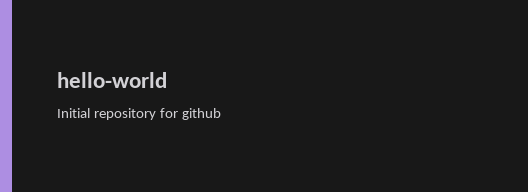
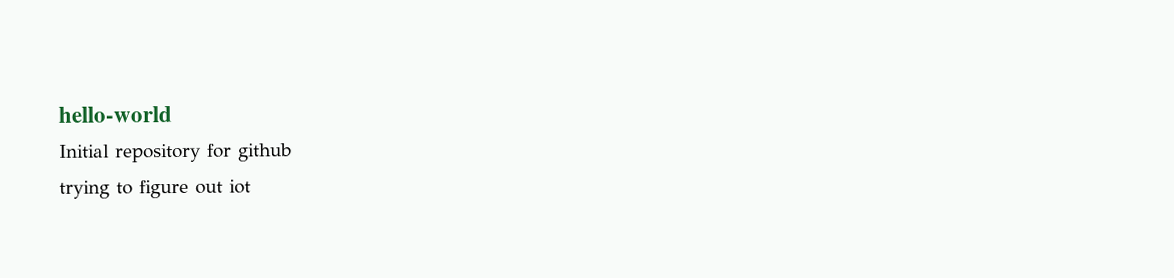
(221, 114) none -> [59,179,251,199] // trying to figure out iot

